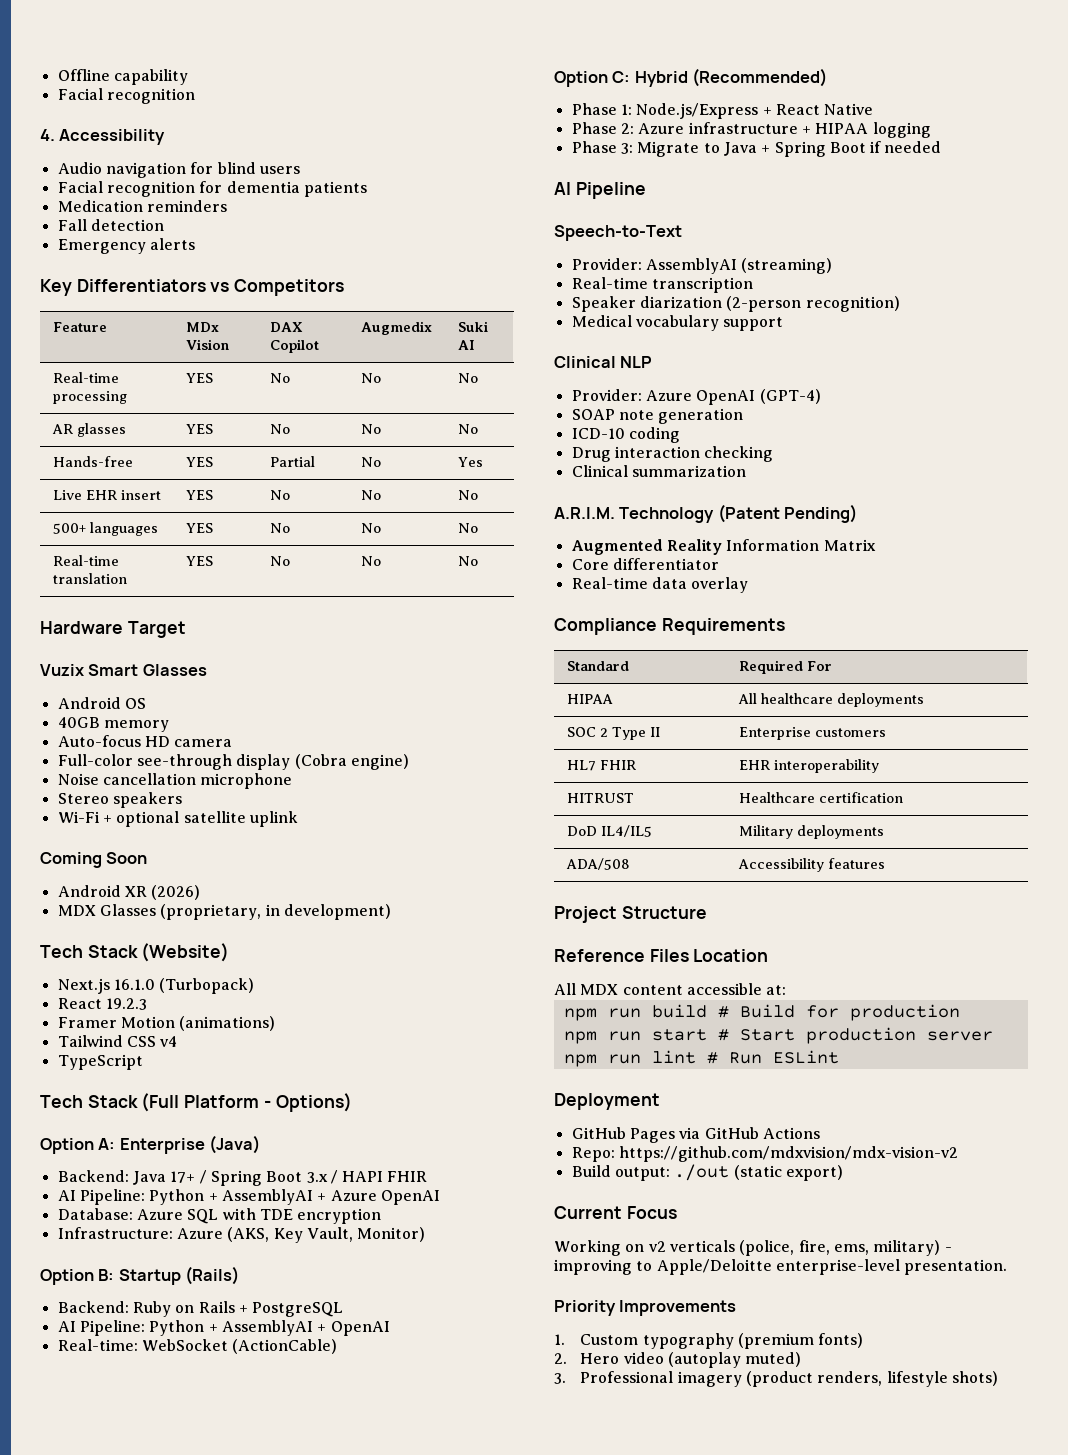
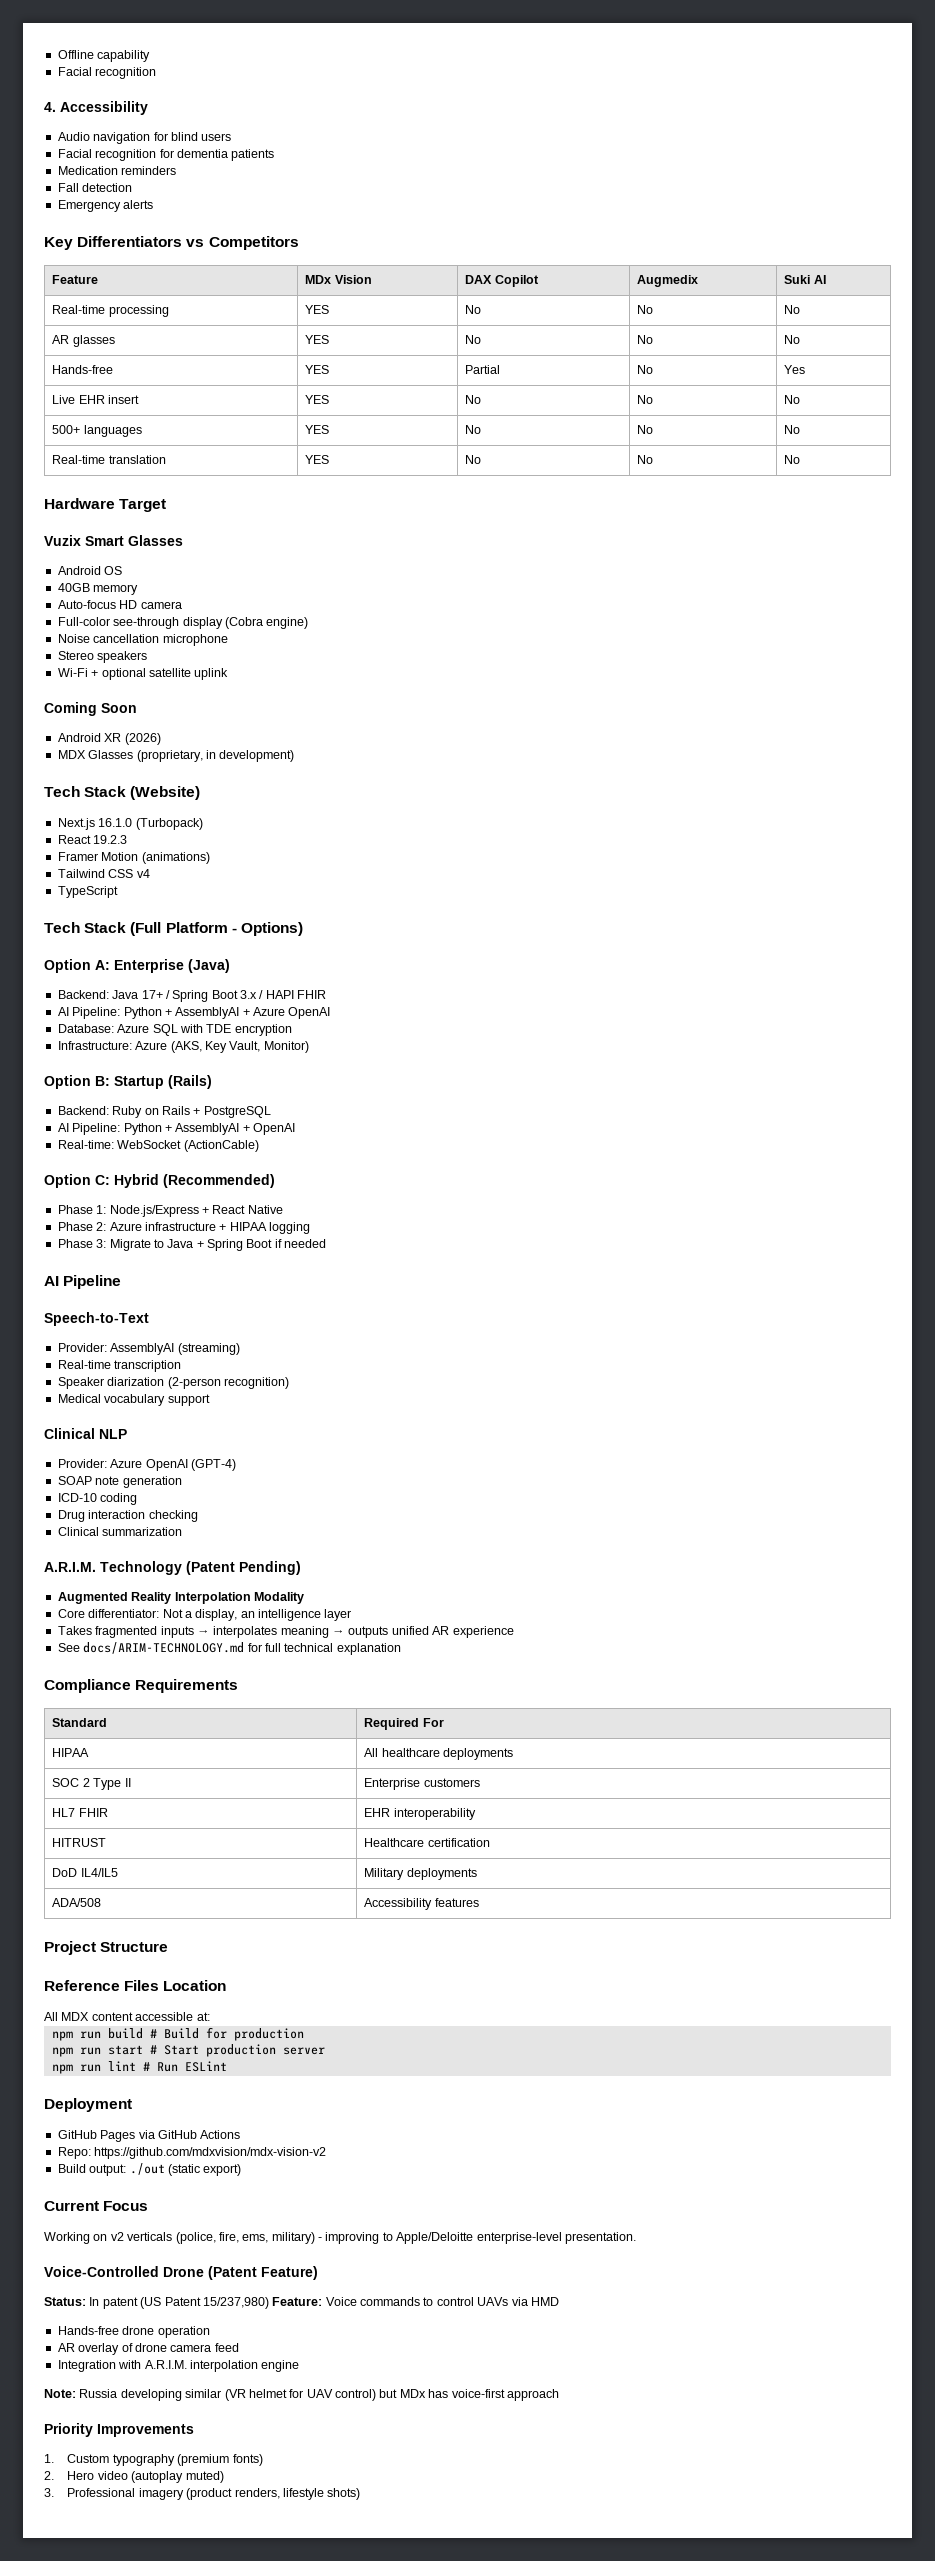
[726,539,876,551] Information Matrix -> [174,1592,304,1604] Interpolation Modality
[612,558,719,570] [571,577,749,593] differentiator // Real-time data overlay -> [88,1609,352,1621] [57,1626,514,1638] [57,1642,401,1655] differentiator: Not a display, an intelligence layer // Takes fragmented inputs → interpolates meaning → outputs unified AR experience // See docs/ARIM-TECHNOLOGY.md for full technical explanation
(1008, 1267) none -> [44,2266,318,2280] [44,2297,559,2309] [57,2326,210,2338] [57,2343,239,2355] [57,2360,300,2372] [44,2389,559,2401] // Voice-Controlled Drone (Patent Feature) // Status: In patent (US Patent 15/237,980) Feature: Voice commands to control UAVs via HMD // Hands-free drone operation // AR overlay of drone camera feed // Integration with A.R.I.M. interpolation engine // Note: Russia developing similar (VR helmet for UAV control) but MDx has voice-first approach

